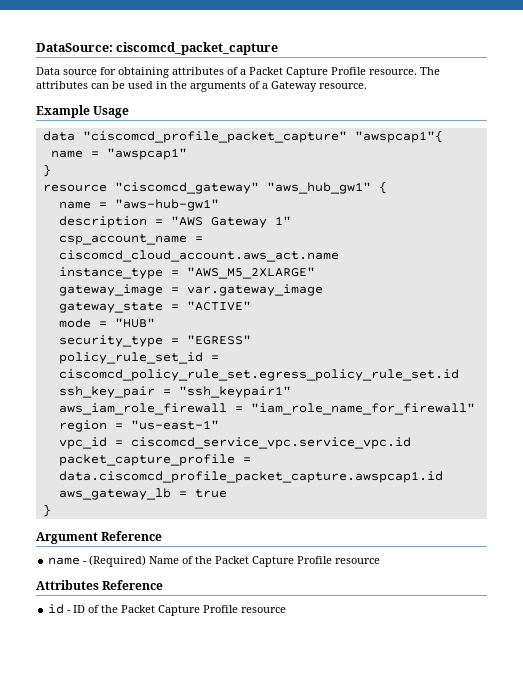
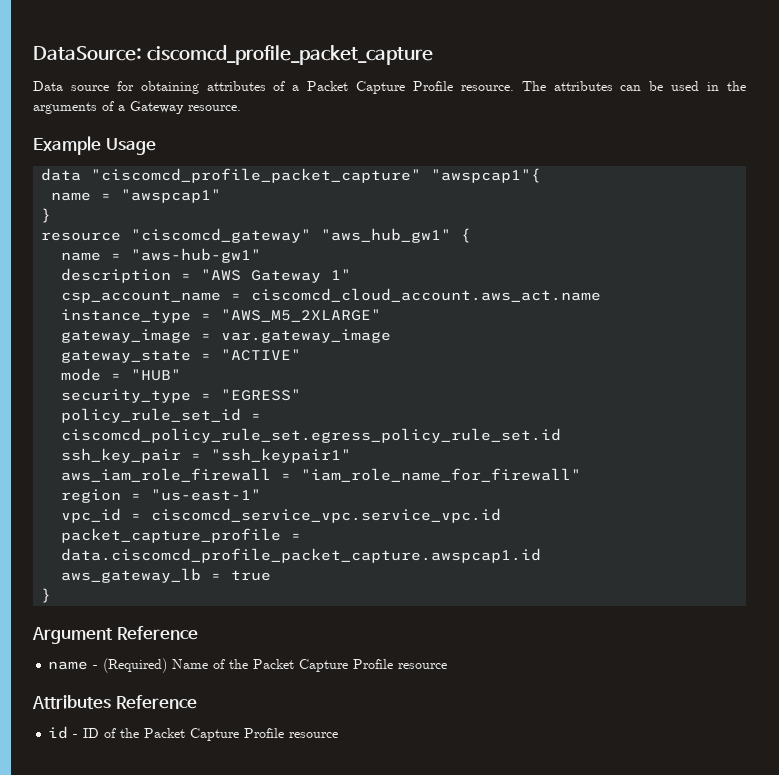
[116,42,279,55] ciscomcd_packet_capture -> [147,45,434,65] ciscomcd_profile_packet_capture

